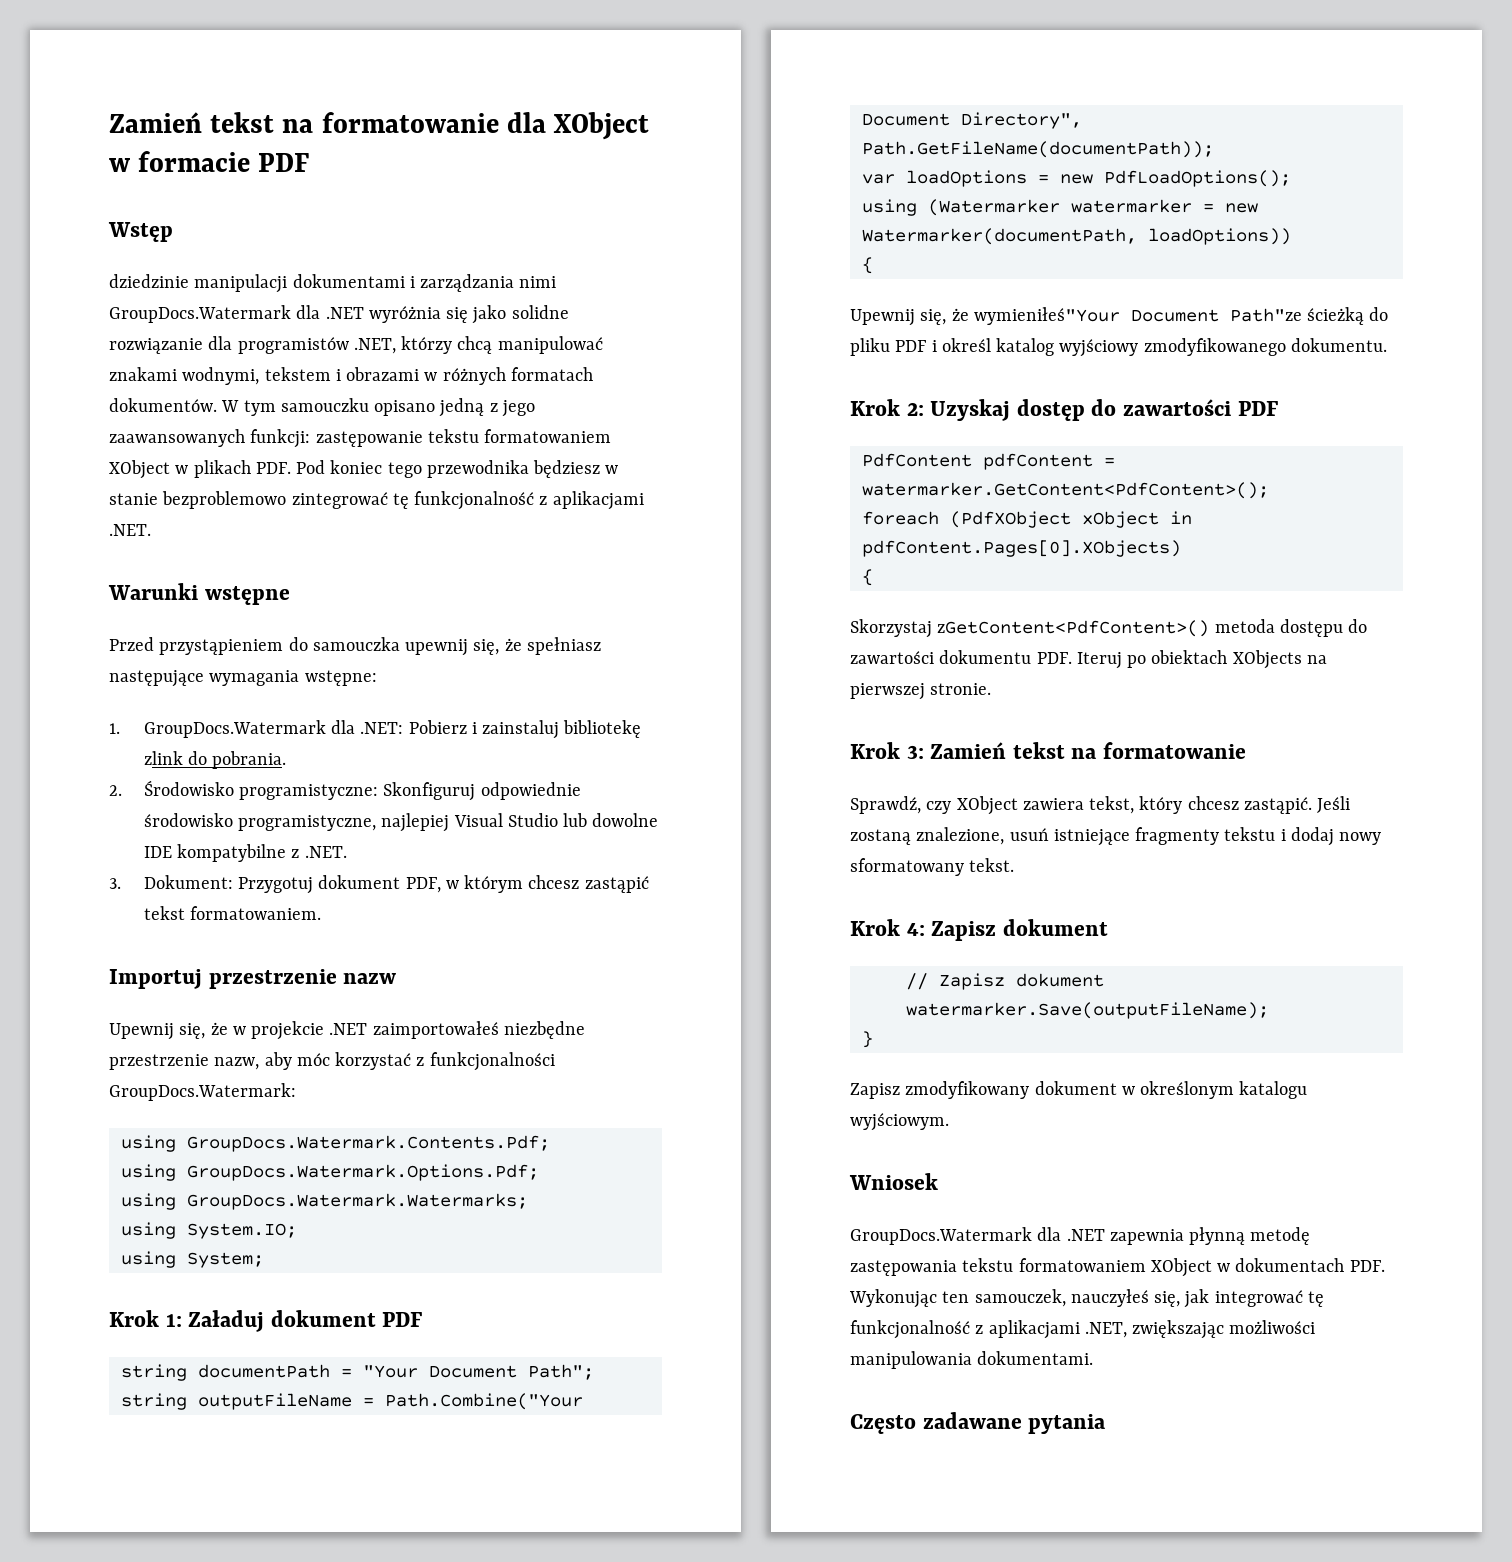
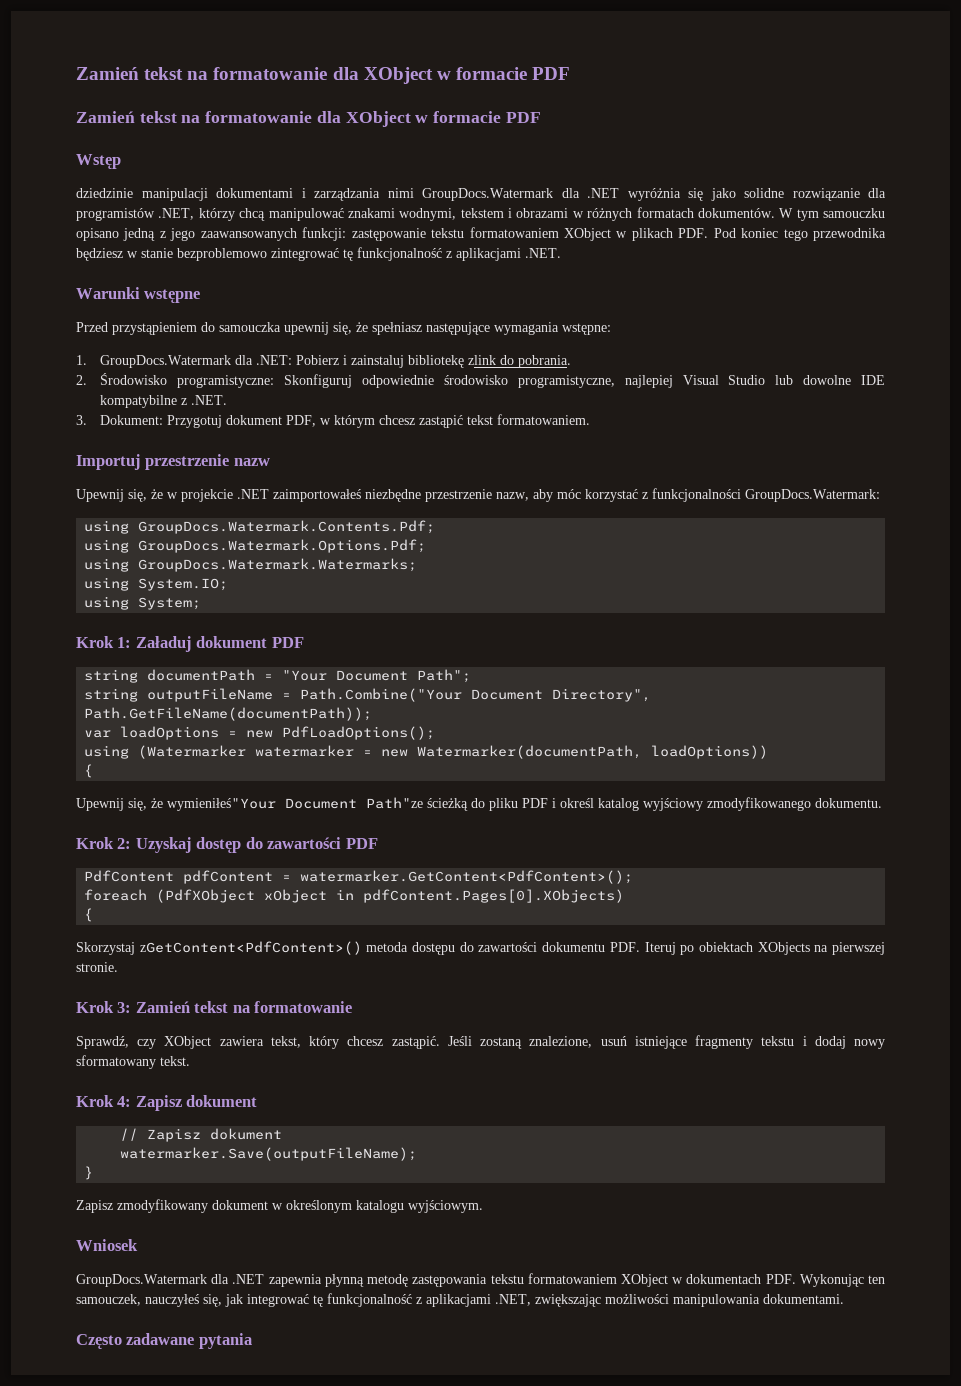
[109,112,650,140] [109,151,310,172] Zamień tekst na formatowanie dla XObject w formacie PDF -> [76,67,571,84] [76,111,541,127] Zamień tekst na formatowanie dla XObject w formacie PDF // Zamień tekst na formatowanie dla XObject w formacie PDF

